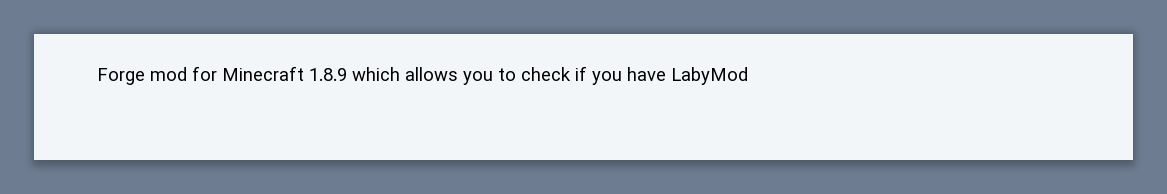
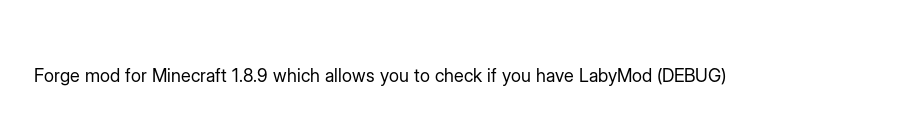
(749, 76) none -> [657,68,726,85] (DEBUG)

